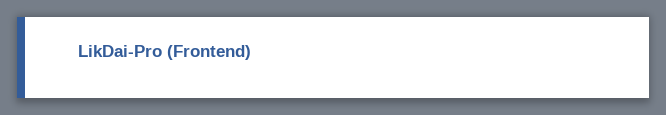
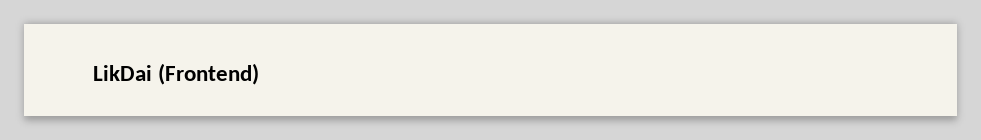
[78,45,162,57] LikDai-Pro -> [93,65,152,81] LikDai

